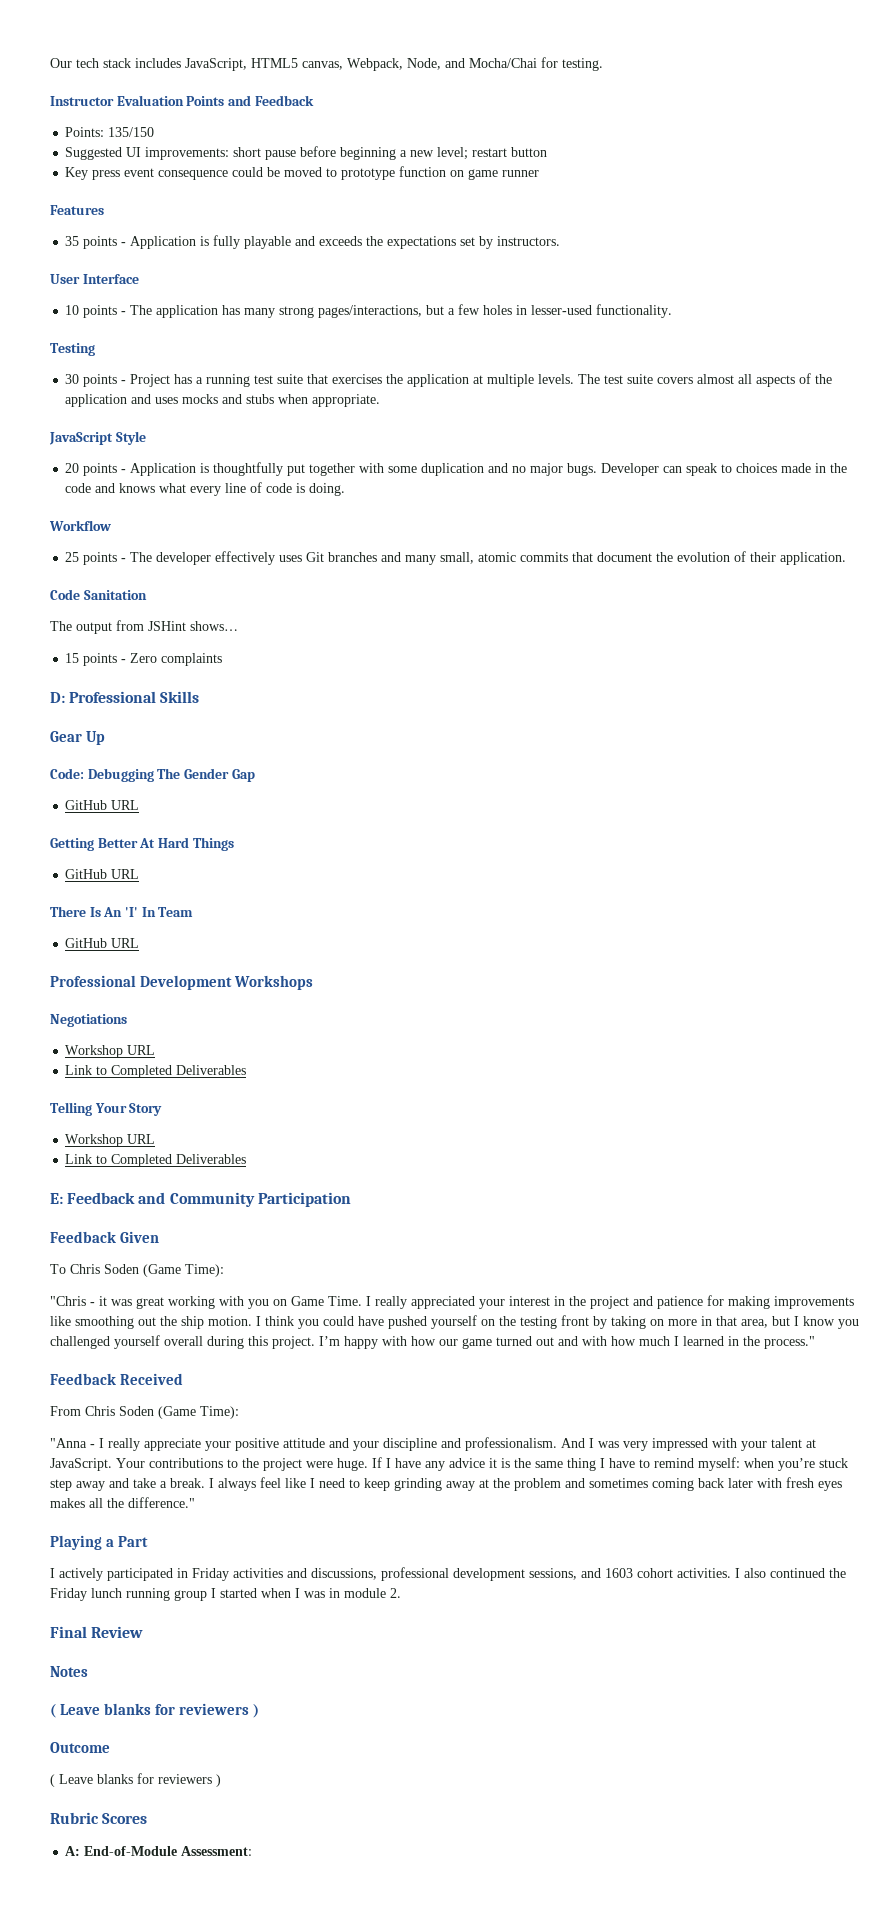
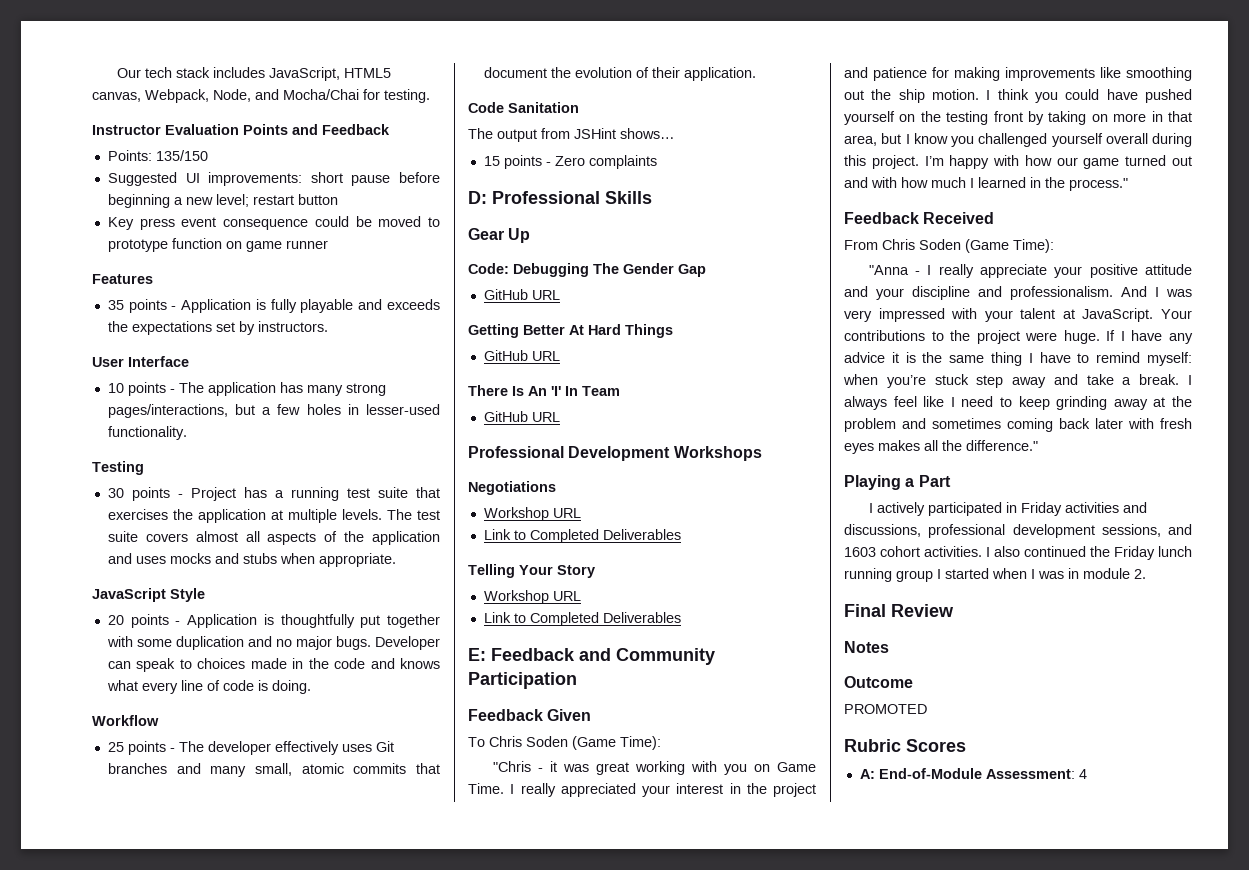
[50,1703,259,1718] [50,1742,110,1753] [50,1773,221,1787] ( Leave blanks for reviewers ) // Outcome // ( Leave blanks for reviewers ) -> [844,676,913,688] [844,704,927,714] Outcome // PROMOTED
(253, 1851) none -> [1078,769,1087,779] 4

